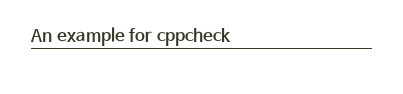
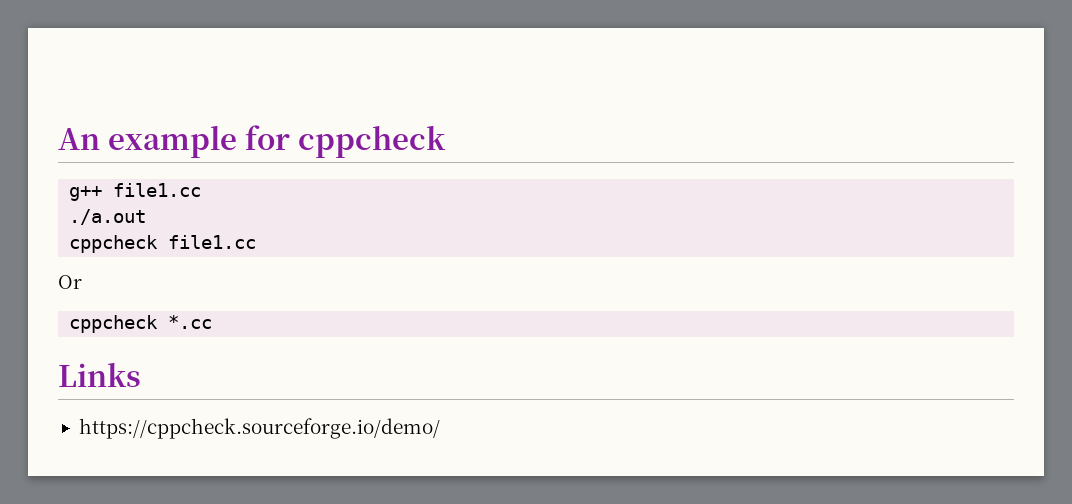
(231, 37) none -> [69,183,202,201] [69,209,147,225] [69,235,257,253] [58,275,82,289] [69,315,213,333] [58,362,141,387] [78,418,440,439] // g++ file1.cc // ./a.out // cppcheck file1.cc // Or // cppcheck *.cc // Links // https://cppcheck.sourceforge.io/demo/

